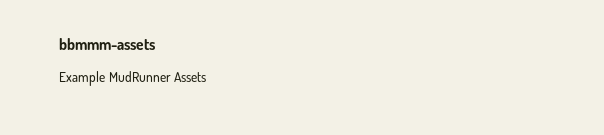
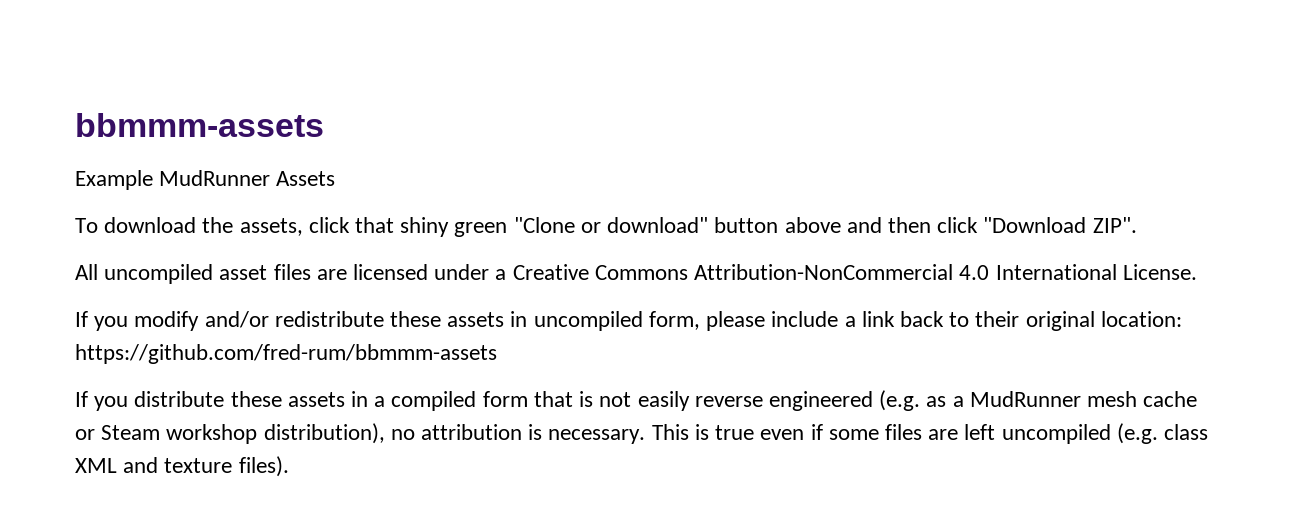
(207, 77) none -> [75,217,1137,237] [75,264,1197,284] [75,311,1182,331] [75,344,497,364] [75,390,1198,411] [75,423,1208,444] [75,456,289,477] // To download the assets, click that shiny green "Clone or download" button above and then click "Download ZIP". // All uncompiled asset files are licensed under a Creative Commons Attribution-NonCommercial 4.0 International License. // If you modify and/or redistribute these assets in uncompiled form, please include a link back to their original location: https://github.com/fred-rum/bbmmm-assets // If you distribute these assets in a compiled form that is not easily reverse engineered (e.g. as a MudRunner mesh cache or Steam workshop distribution), no attribution is necessary. This is true even if some files are left uncompiled (e.g. class XML and texture files).

